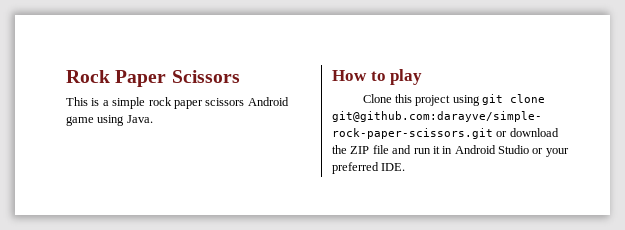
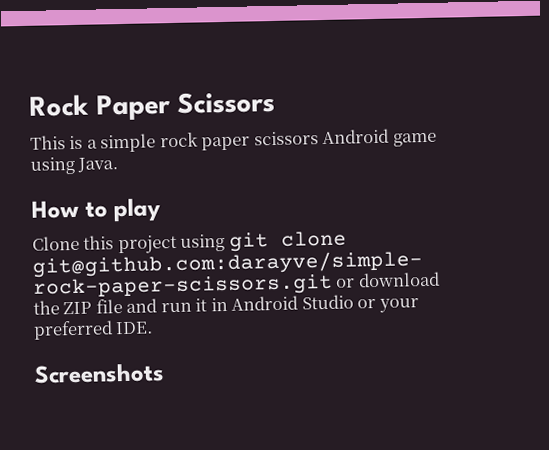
(406, 167) none -> [34,363,165,384] // Screenshots

